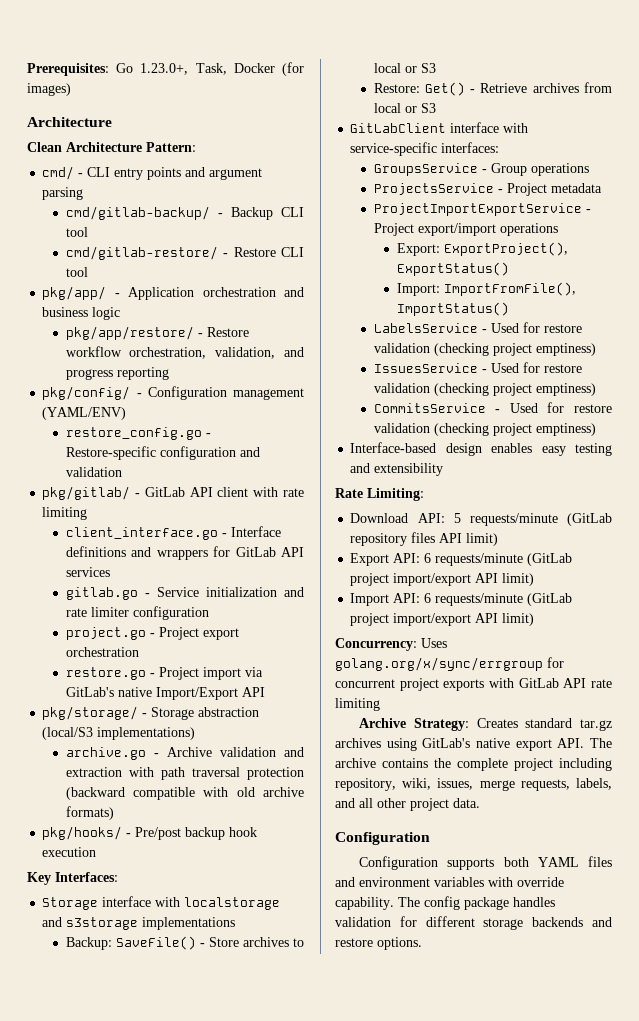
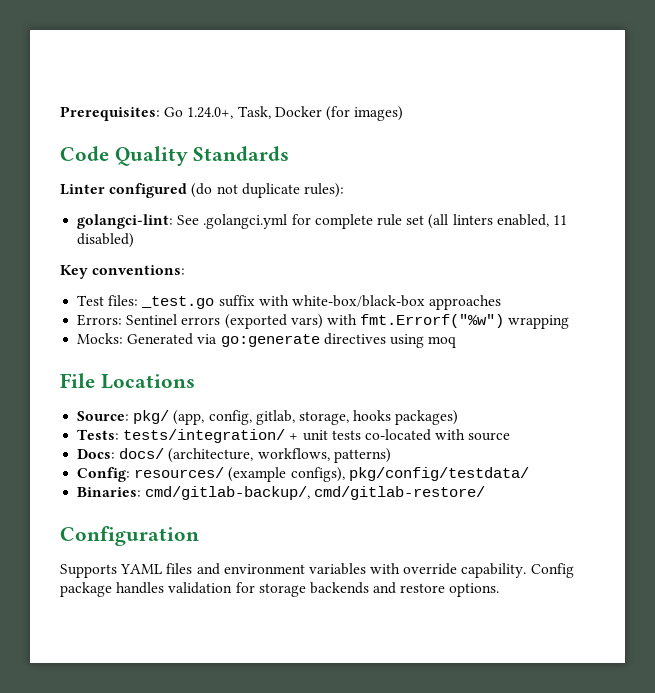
[140,63,189,75] 1.23.0+, -> [187,107,234,119] 1.24.0+,
[27,117,112,127] [27,142,196,152] [42,166,263,180] [42,187,84,200] [65,206,304,220] [65,227,88,237] [65,246,304,260] [65,267,88,277] [42,286,304,300] [42,307,121,320] [65,326,249,340] [65,346,304,359] [65,367,169,380] [42,386,304,400] [42,407,127,420] [65,427,211,440] [65,446,260,460] [65,467,122,477] [42,486,305,500] [42,507,88,520] [65,526,281,540] [65,546,304,560] [65,567,110,577] [65,587,304,600] [65,606,209,620] [65,627,239,640] [65,647,139,657] [65,667,263,680] [65,687,265,700] [42,706,260,720] [42,727,196,740] [65,747,304,760] [65,767,304,780] [65,787,304,800] [65,806,114,820] [42,826,258,840] [42,847,97,857] [27,872,118,885] [42,896,281,910] [42,917,236,930] [65,936,304,950] [373,63,436,73] [373,82,612,96] [373,103,436,113] [350,122,529,133] [350,142,500,156] [373,163,589,176] [373,183,602,196] [373,203,591,216] [373,223,558,236] [396,242,568,256] [396,262,509,276] [396,282,576,296] [396,302,509,316] [373,322,582,333] [373,343,596,356] [373,362,582,373] [373,383,596,396] [373,402,612,413] [373,423,596,436] [350,442,612,456] [350,463,444,476] [335,488,424,501] [350,513,612,526] [350,532,499,546] [350,553,573,566] [350,573,535,586] [350,593,573,606] [350,613,535,626] [335,638,447,651] [335,657,564,671] [335,678,612,691] [335,698,380,711] [359,718,612,731] [335,738,612,751] [335,758,612,771] [335,778,612,791] [335,798,480,811] [335,832,430,845] [359,856,529,870] Architecture // Clean Architecture Pattern: // cmd/ - CLI entry points and argument parsing // cmd/gitlab-backup/ - Backup CLI tool // cmd/gitlab-restore/ - Restore CLI tool // pkg/app/ - Application orchestration and business logic // pkg/app/restore/ - Restore workflow orchestration, validation, and progress reporting // pkg/config/ - Configuration management (YAML/ENV) // restore_config.go - Restore-specific configuration and validation // pkg/gitlab/ - GitLab API client with rate limiting // client_interface.go - Interface definitions and wrappers for GitLab API services // gitlab.go - Service initialization and rate limiter configuration // project.go - Project export orchestration // restore.go - Project import via GitLab's native Import/Export API // pkg/storage/ - Storage abstraction (local/S3 implementations) // archive.go - Archive validation and extraction with path traversal protection (backward compatible with old archive formats) // pkg/hooks/ - Pre/post backup hook execution // Key Interfaces: // Storage interface with localstorage and s3storage implementations // Backup: SaveFile() - Store archives to local or S3 // Restore: Get() - Retrieve archives from local or S3 // GitLabClient interface with service-specific interfaces: // GroupsService - Group operations // ProjectsService - Project metadata // ProjectImportExportService - Project export/import operations // Export: ExportProject(), ExportStatus() // Import: ImportFromFile(), ImportStatus() // LabelsService - Used for restore validation (checking project emptiness) // IssuesService - Used for restore validation (checking project emptiness) // CommitsService - Used for restore validation (checking project emptiness) // Interface-based design enables easy testing and extensibility // Rate Limiting: // Download API: 5 requests/minute (GitLab repository files API limit) // Export API: 6 requests/minute (GitLab project import/export API limit) // Import API: 6 requests/minute (GitLab project import/export API limit) // Concurrency: Uses golang.org/x/sync/errgroup for concurrent project exports with GitLab API rate limiting // Archive Strategy: Creates standard tar.gz archives using GitLab's native export API. The archive contains the complete project including repository, wiki, issues, merge requests, labels, and all other project data. // Configuration // Configuration supports both -> [60,146,290,166] [60,183,344,198] [77,214,567,229] [77,233,135,248] [60,265,186,279] [77,295,502,310] [77,314,570,329] [77,333,457,348] [60,373,195,389] [77,410,459,425] [77,429,511,443] [77,448,391,463] [77,467,529,482] [77,486,486,500] [60,526,199,546] [60,564,117,578] Code Quality Standards // Linter configured (do not duplicate rules): // golangci-lint: See .golangci.yml for complete rule set (all linters enabled, 11 disabled) // Key conventions: // Test files: _test.go suffix with white-box/black-box approaches // Errors: Sentinel errors (exported vars) with fmt.Errorf("%w") wrapping // Mocks: Generated via go:generate directives using moq // File Locations // Source: pkg/ (app, config, gitlab, storage, hooks packages) // Tests: tests/integration/ + unit tests co-located with source // Docs: docs/ (architecture, workflows, patterns) // Config: resources/ (example configs), pkg/config/testdata/ // Binaries: cmd/gitlab-backup/, cmd/gitlab-restore/ // Configuration // Supports
[398,896,460,910] The config -> [530,563,574,578] Config
[425,916,475,927] different -> (255, 587) none

